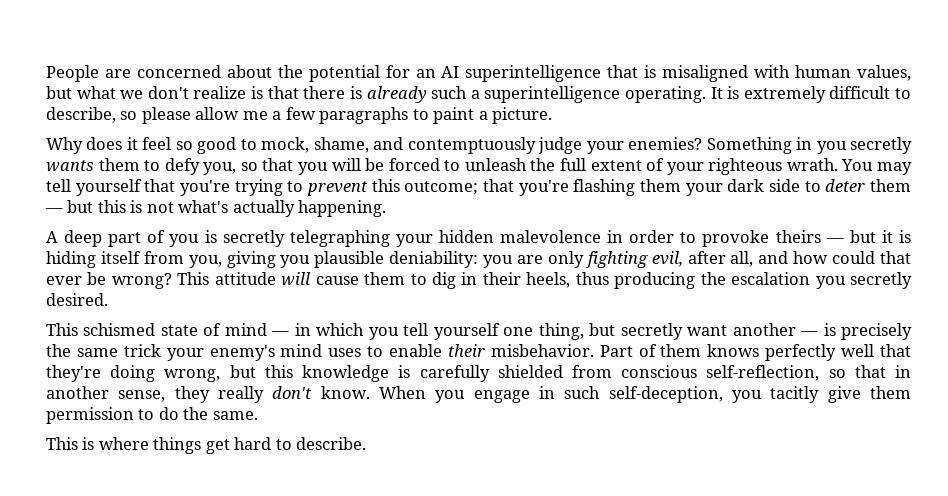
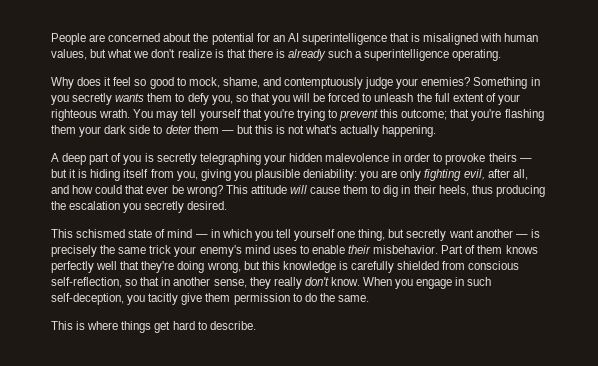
[710,86,911,103] [46,107,553,124] It is extremely difficult to describe, so please allow me a few paragraphs to paint a picture. -> (502, 55) none

